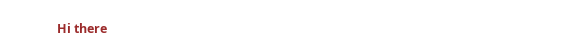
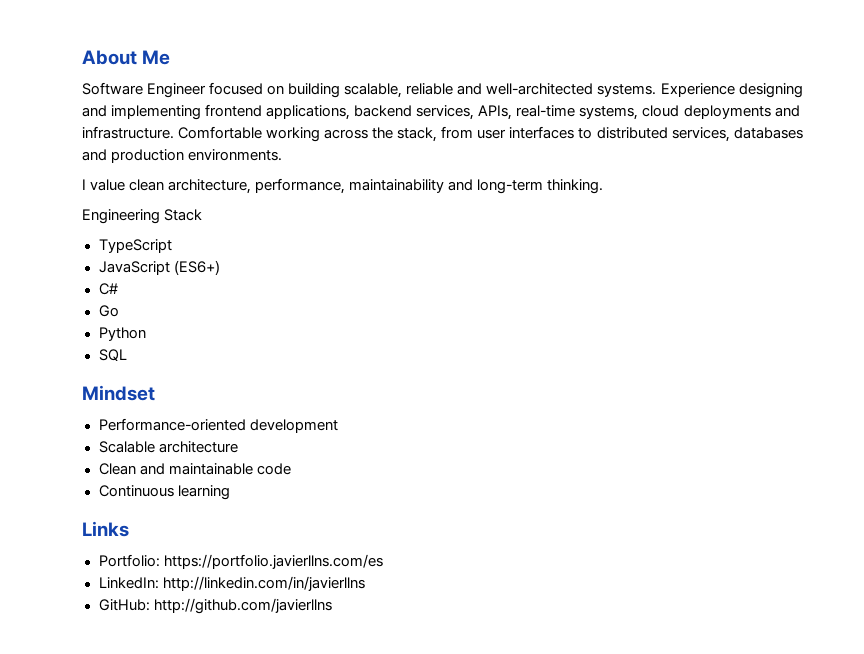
[57,23,108,33] Hi there -> [82,50,171,65] [82,82,803,98] [82,104,800,120] [82,126,803,142] [82,149,283,163] [82,178,604,194] [82,209,203,224] [98,239,172,253] [98,260,220,275] [98,283,118,295] [98,305,119,317] [98,327,146,341] [98,349,127,361] [82,385,155,401] [98,418,338,433] [98,441,238,453] [98,463,291,475] [98,485,230,500] [82,521,129,537] [98,554,383,569] [98,576,365,591] [98,598,332,614] About Me // Software Engineer focused on building scalable, reliable and well-architected systems. Experience designing and implementing frontend applications, backend services, APIs, real-time systems, cloud deployments and infrastructure. Comfortable working across the stack, from user interfaces to distributed services, databases and production environments. // I value clean architecture, performance, maintainability and long-term thinking. // Engineering Stack // TypeScript // JavaScript (ES6+) // C# // Go // Python // SQL // Mindset // Performance-oriented development // Scalable architecture // Clean and maintainable code // Continuous learning // Links // Portfolio: https://portfolio.javierllns.com/es // LinkedIn: http://linkedin.com/in/javierllns // GitHub: http://github.com/javierllns

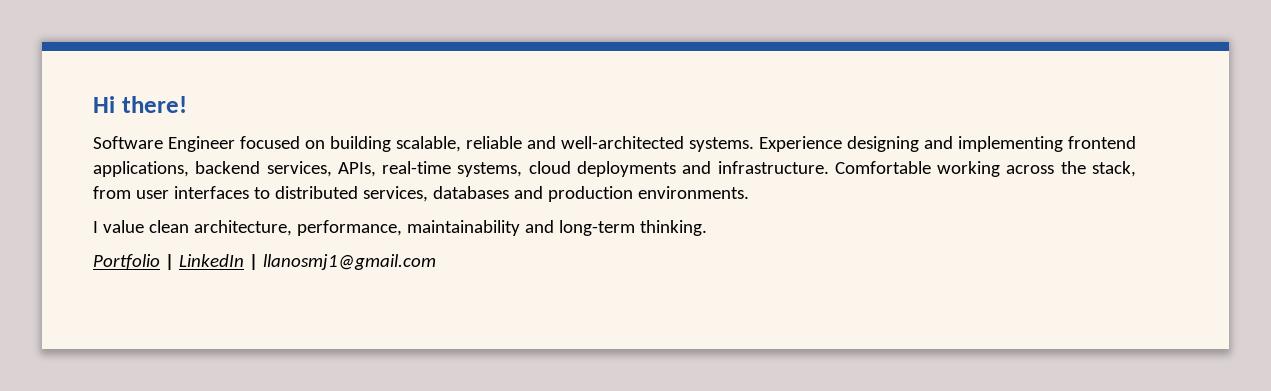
[82,50,171,65] About Me -> [93,96,187,113] Hi there!
[82,209,203,224] [98,239,172,253] [98,260,220,275] [98,283,118,295] [98,305,119,317] [98,327,146,341] [98,349,127,361] [82,385,155,401] [98,418,338,433] [98,441,238,453] [98,463,291,475] [98,485,230,500] [82,521,129,537] [98,554,383,569] [98,576,365,591] [98,598,332,614] Engineering Stack // TypeScript // JavaScript (ES6+) // C# // Go // Python // SQL // Mindset // Performance-oriented development // Scalable architecture // Clean and maintainable code // Continuous learning // Links // Portfolio: https://portfolio.javierllns.com/es // LinkedIn: http://linkedin.com/in/javierllns // GitHub: http://github.com/javierllns -> [93,254,436,270] Portfolio | LinkedIn | llanosmj1@gmail.com

